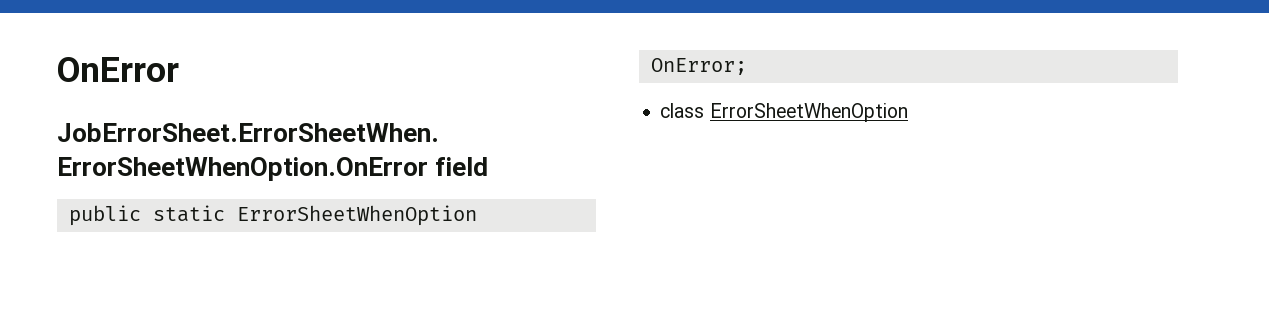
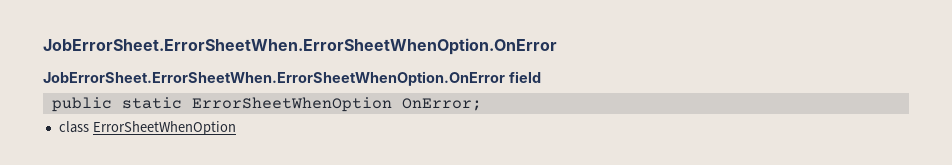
[57,57,179,82] OnError -> [43,38,557,55] JobErrorSheet.ErrorSheetWhen.ErrorSheetWhenOption.OnError

